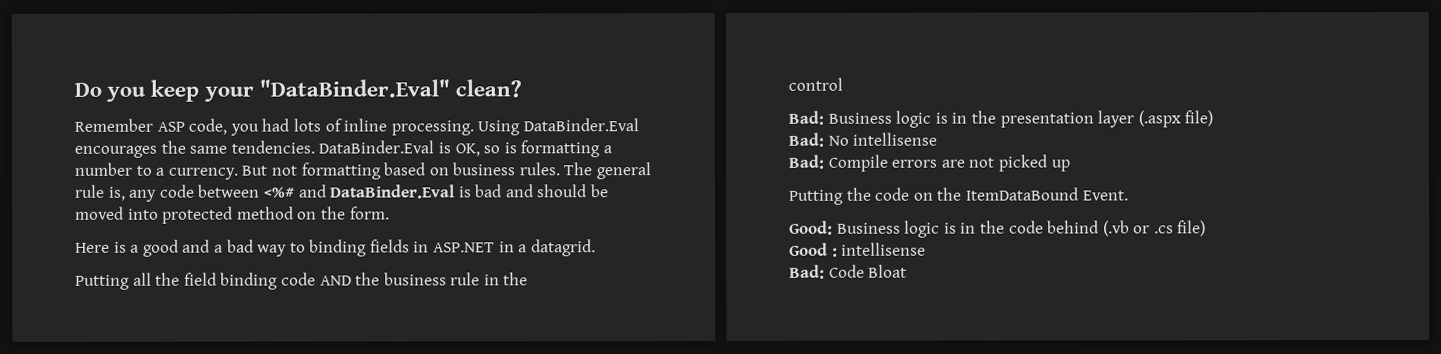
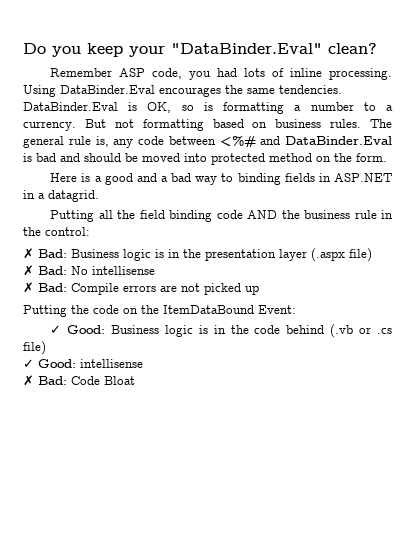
[788,77,843,91] // control // -> [45,227,90,236] [23,248,34,259] control: // ✗
(1214, 118) none -> [23,265,34,276] ✗
(938, 139) none -> [23,282,34,293] ✗
[1082,190,1129,201] Event. // -> [258,305,296,314] [50,325,62,334] Event: // ✓
[789,242,927,257] Good : intellisense // -> [23,359,143,368] [23,375,34,386] ✓ Good: intellisense // ✗

